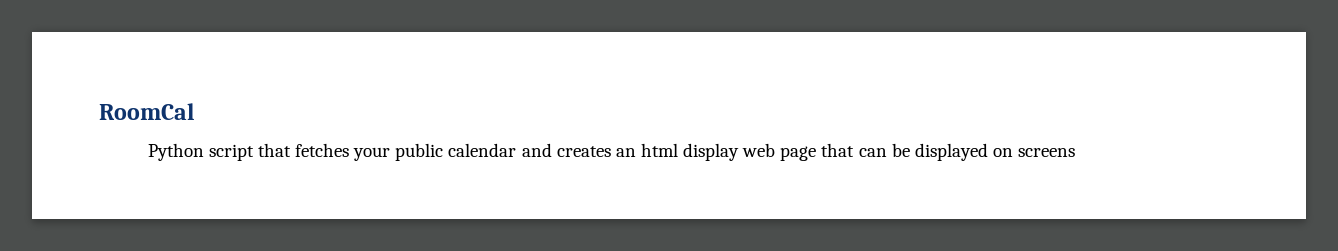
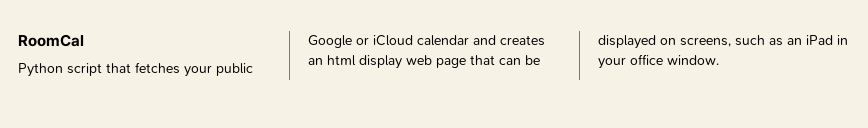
(444, 152) none -> [308,35,413,48] Google or iCloud
[1018,148,1076,157] screens -> [680,35,848,47] [598,54,719,69] screens, such as an iPad in your office window.

